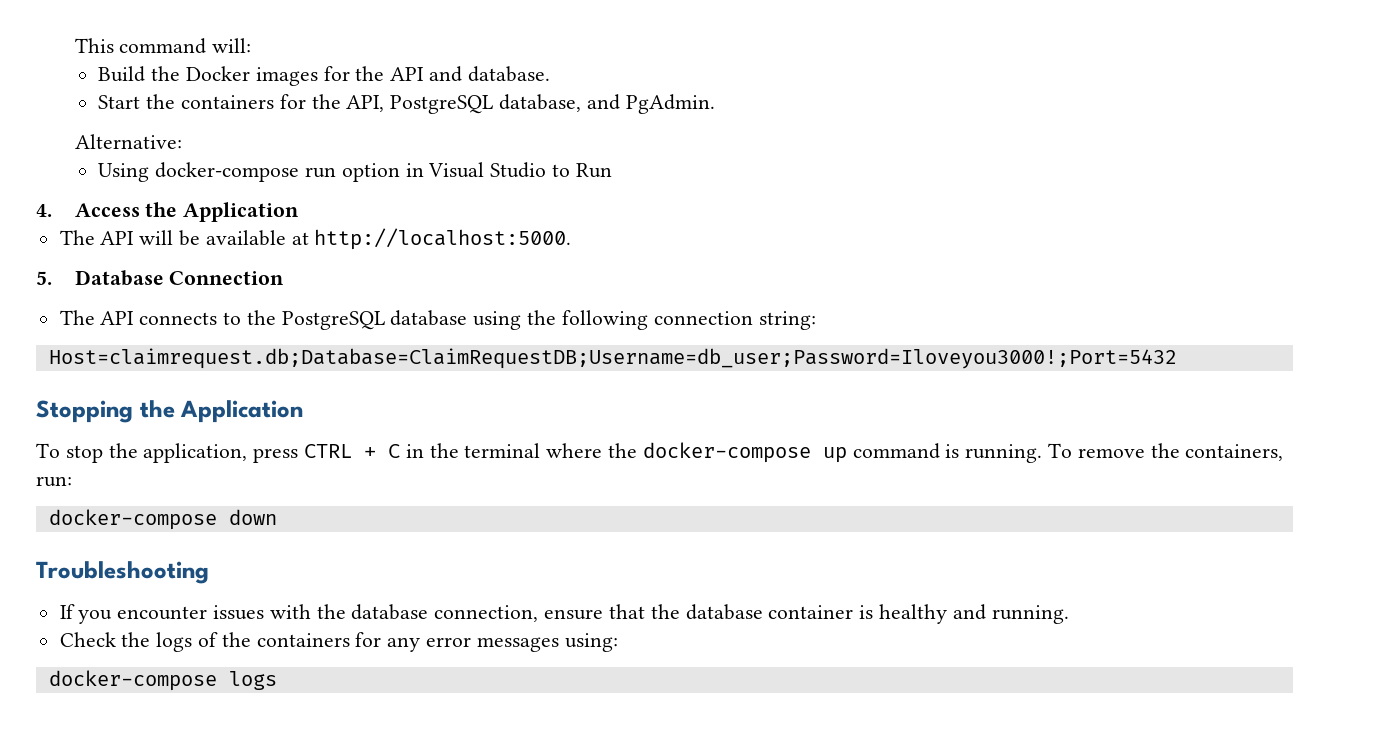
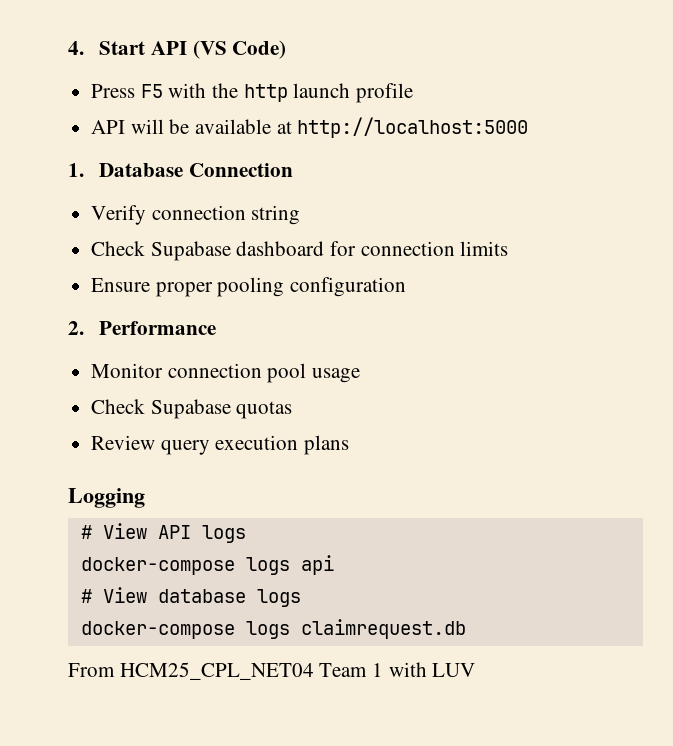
[74,38,252,54] [98,66,550,86] [98,94,715,114] [74,134,182,149] [98,162,612,182] [36,202,300,222] [59,230,95,245] This command will: // Build the Docker images for the API and database. // Start the containers for the API, PostgreSQL database, and PgAdmin. // Alternative: // Using docker-compose run option in Visual Studio to Run // 4. Access the Application // The -> [68,40,287,59] [91,83,414,103] 4. Start API (VS Code) // Press F5 with the http launch profile //
[314,228,572,250] [36,271,52,285] http://localhost:5000. // 5. -> [297,117,529,138] [68,163,84,177] http://localhost:5000 // 1.
[59,310,816,330] [48,348,1177,369] [36,400,304,423] [36,442,1284,463] [36,476,72,487] [48,509,277,530] [36,561,209,584] [59,604,1069,624] [59,632,618,652] [48,670,277,691] The API connects to the PostgreSQL database using the following connection string: // Host=claimrequest.db;Database=ClaimRequestDB;Username=db_user;Password=Iloveyou3000!;Port=5432 // Stopping the Application // To stop the application, press CTRL + C in the terminal where the docker-compose up command is running. To remove the containers, run: // docker-compose down // Troubleshooting // If you encounter issues with the database connection, ensure that the database container is healthy and running. // Check the logs of the containers for any error messages using: // docker-compose logs -> [91,205,301,225] [91,241,509,261] [91,277,407,297] [68,321,217,335] [91,363,361,383] [91,399,293,419] [91,435,350,455] [68,488,145,508] [80,523,246,543] [80,555,334,575] [80,587,301,607] [80,619,466,639] [68,662,476,680] Verify connection string // Check Supabase dashboard for connection limits // Ensure proper pooling configuration // 2. Performance // Monitor connection pool usage // Check Supabase quotas // Review query execution plans // Logging // # View API logs // docker-compose logs api // # View database logs // docker-compose logs claimrequest.db // From HCM25_CPL_NET04 Team 1 with LUV

